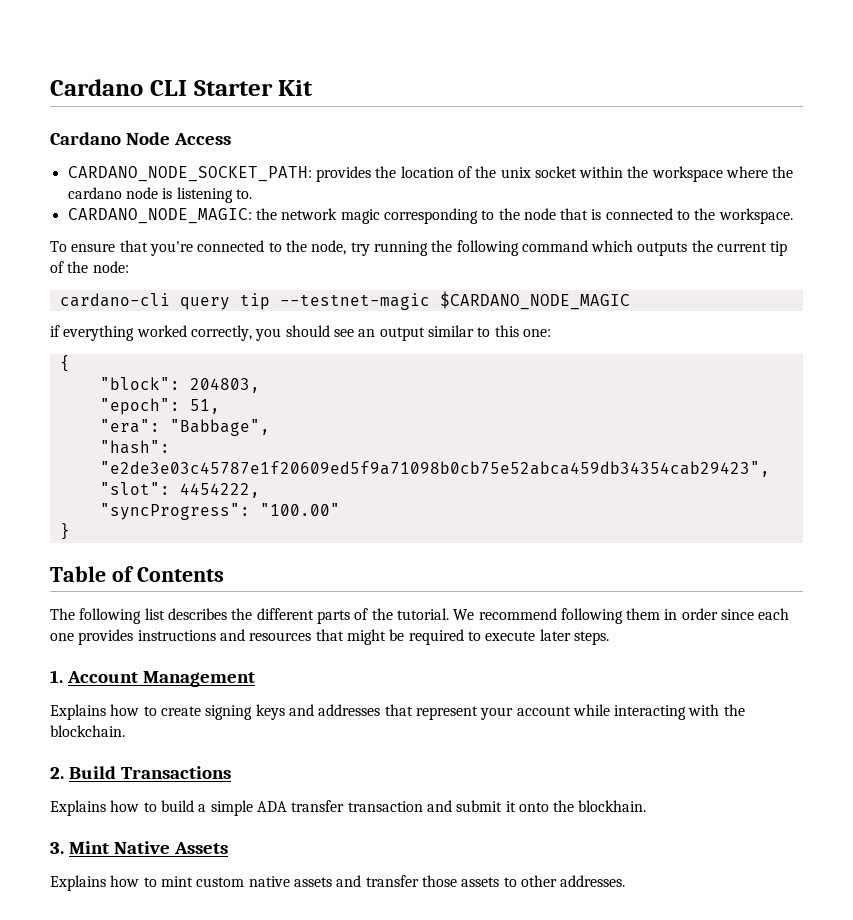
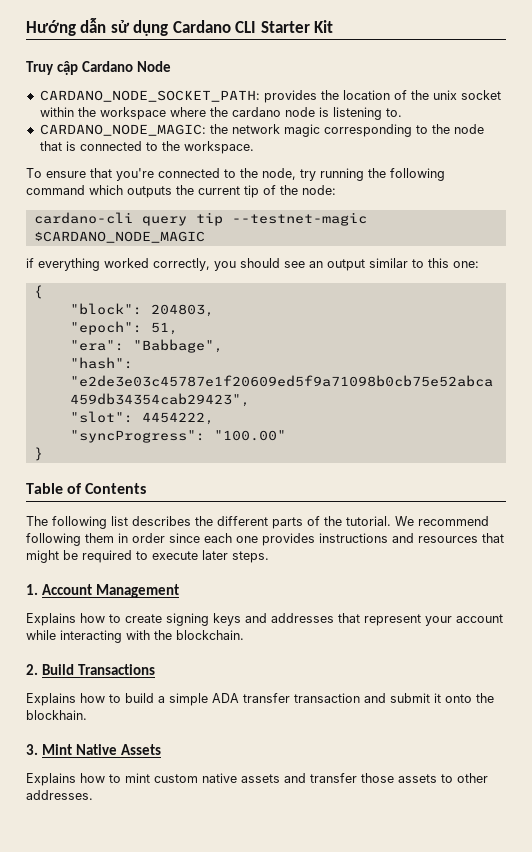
(50, 87) none -> [26,18,169,36] Hướng dẫn sử dụng
(314, 88) none -> [26,61,78,75] Truy cập
[173,133,231,145] Access -> (171, 66) none

